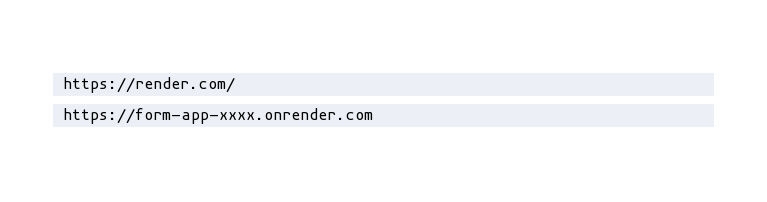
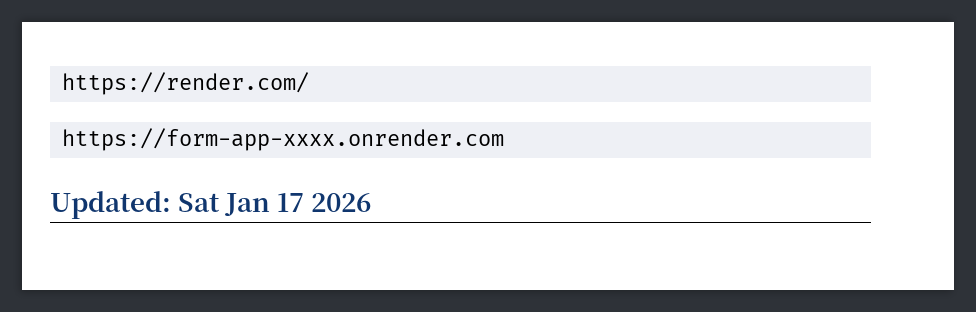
(373, 116) none -> [50,191,372,219] // Updated: Sat Jan 17 2026

